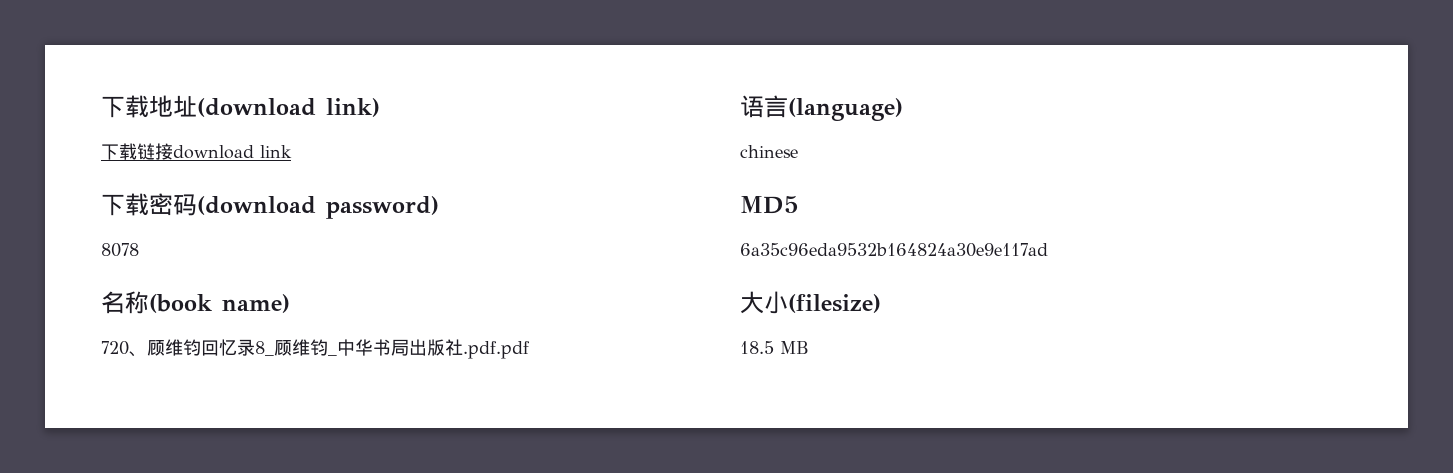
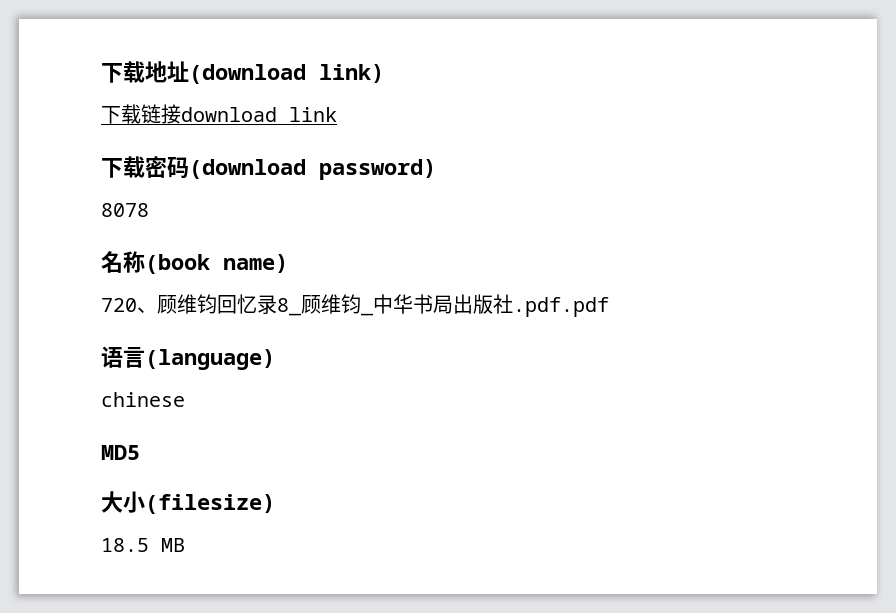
[740,243,1048,257] // 6a35c96eda9532b164824a30e9e117ad -> (140, 452) none

